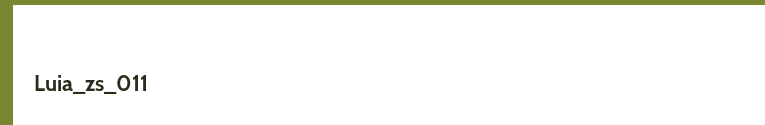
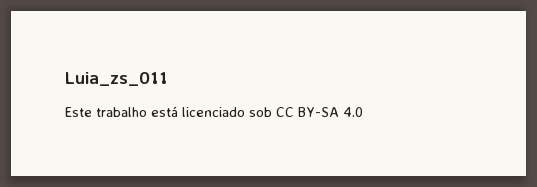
(148, 84) none -> [65,106,363,117] // Este trabalho está licenciado sob CC BY-SA 4.0

